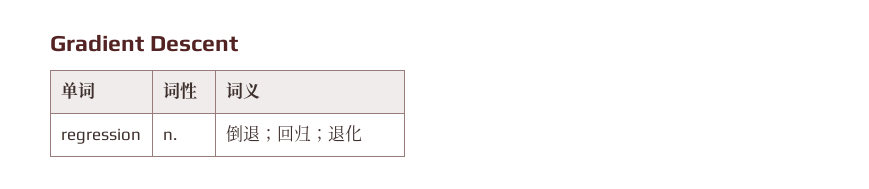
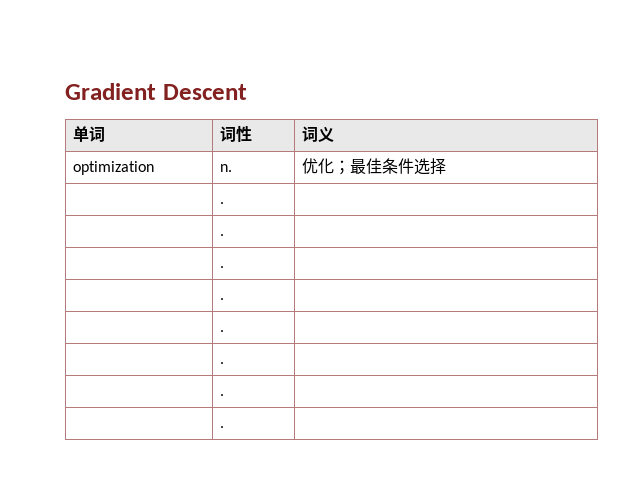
[60,128,141,144] regression -> [72,161,154,175] optimization
[225,125,362,143] 倒退；回归；退化 -> [301,158,446,175] [219,202,224,204] [219,234,224,236] [219,266,224,268] [219,298,224,300] [219,330,224,332] [219,362,224,364] [219,394,224,396] [219,426,224,428] 优化；最佳条件选择 // | . | // | . | // | . | // | . | // | . | // | . | // | . | // | . |

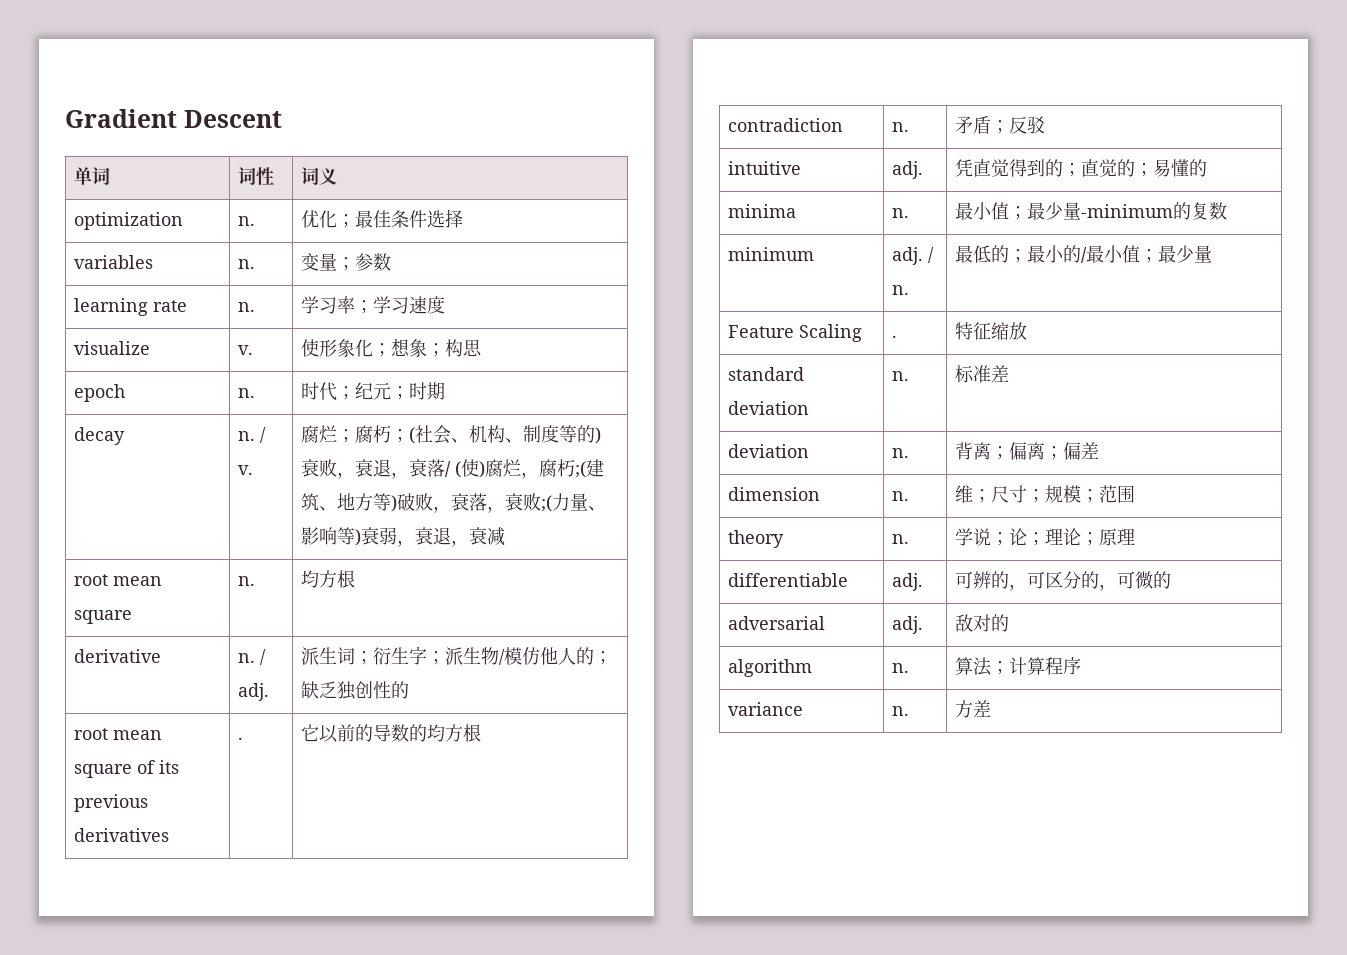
[219,202,224,204] [219,234,224,236] [219,266,224,268] [219,298,224,300] [219,330,224,332] [219,362,224,364] [219,394,224,396] [219,426,224,428] | . | // | . | // | . | // | . | // | . | // | . | // | . | // | . | -> [74,255,154,269] [238,259,256,269] [301,253,392,271] [74,298,188,316] [238,302,256,312] [301,296,446,314] [74,341,151,355] [238,345,254,355] [301,338,483,357] [74,384,126,402] [238,388,256,398] [301,382,446,401] [74,427,126,445] [238,427,267,443] [238,465,254,475] [301,425,602,444] [301,459,605,479] [301,493,607,513] [301,527,506,547] [74,574,163,586] [74,610,133,624] [238,576,256,586] [301,570,356,588] [74,649,162,663] [238,649,267,665] [238,683,270,701] [301,646,613,665] [301,681,410,700] [74,728,163,740] [74,760,180,778] [74,794,149,812] [74,828,170,842] [238,737,244,740] [301,724,482,743] [728,118,844,132] [892,122,910,132] [955,116,1046,134] [728,161,802,175] [892,161,924,179] [955,159,1208,177] [728,204,797,218] [892,208,910,218] [955,202,1228,220] [728,247,815,261] [892,247,935,265] [892,285,910,295] [955,245,1213,263] [728,324,863,342] [892,335,898,338] [955,322,1028,340] [728,367,805,381] [728,401,810,415] [892,371,910,381] [955,365,1010,383] [728,444,810,458] [892,448,910,458] [955,442,1100,460] [728,487,821,501] [892,491,910,501] [955,485,1136,503] [728,530,785,548] [892,534,910,544] [955,528,1136,546] [728,573,849,587] [892,573,924,591] [955,571,1172,591] [728,616,826,630] [892,616,924,634] [955,614,1010,632] [728,659,813,677] [892,663,910,673] [955,657,1082,676] [728,702,804,716] [892,706,910,716] [955,700,992,718] variables | n. | 变量；参数 // learning rate | n. | 学习率；学习速度 // visualize | v. | 使形象化；想象；构思 // epoch | n. | 时代；纪元；时期 // decay | n. / v. | 腐烂；腐朽；(社会、机构、制度等的)衰败，衰退，衰落/ (使)腐烂，腐朽;(建筑、地方等)破败，衰落，衰败;(力量、影响等)衰弱，衰退，衰减 // root mean square | n. | 均方根 // derivative | n. / adj. | 派生词；衍生字；派生物/模仿他人的；缺乏独创性的 // root mean square of its previous derivatives | . | 它以前的导数的均方根 // contradiction | n. | 矛盾；反驳 // intuitive | adj. | 凭直觉得到的；直觉的；易懂的 // minima | n. | 最小值；最少量-minimum的复数 // minimum | adj. / n. | 最低的；最小的/最小值；最少量 // Feature Scaling | . | 特征缩放 // standard deviation | n. | 标准差 // deviation | n. | 背离；偏离；偏差 // dimension | n. | 维；尺寸；规模；范围 // theory | n. | 学说；论；理论；原理 // differentiable | adj. | 可辨的，可区分的，可微的 // adversarial | adj. | 敌对的 // algorithm | n. | 算法；计算程序 // variance | n. | 方差

